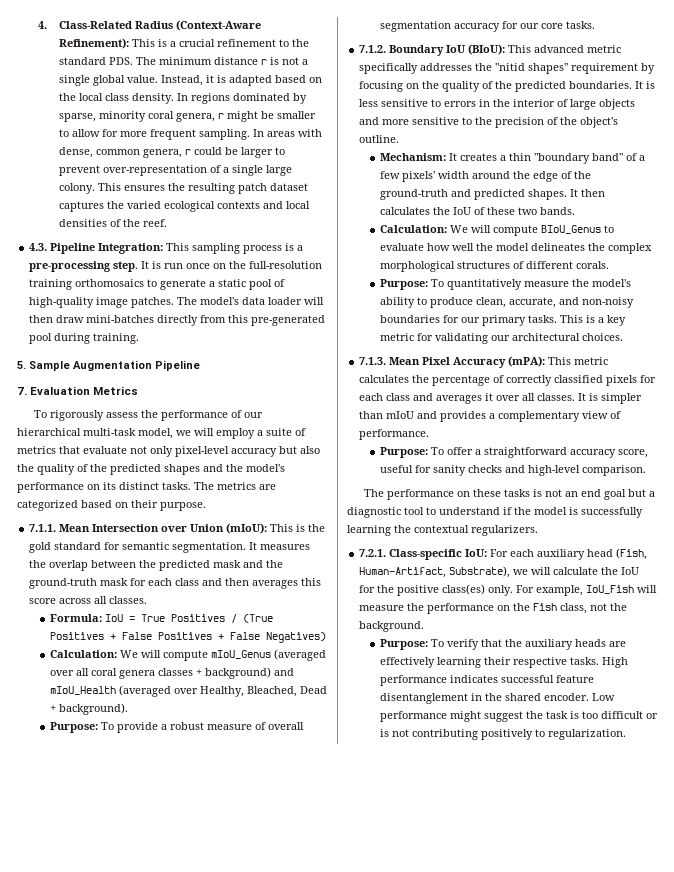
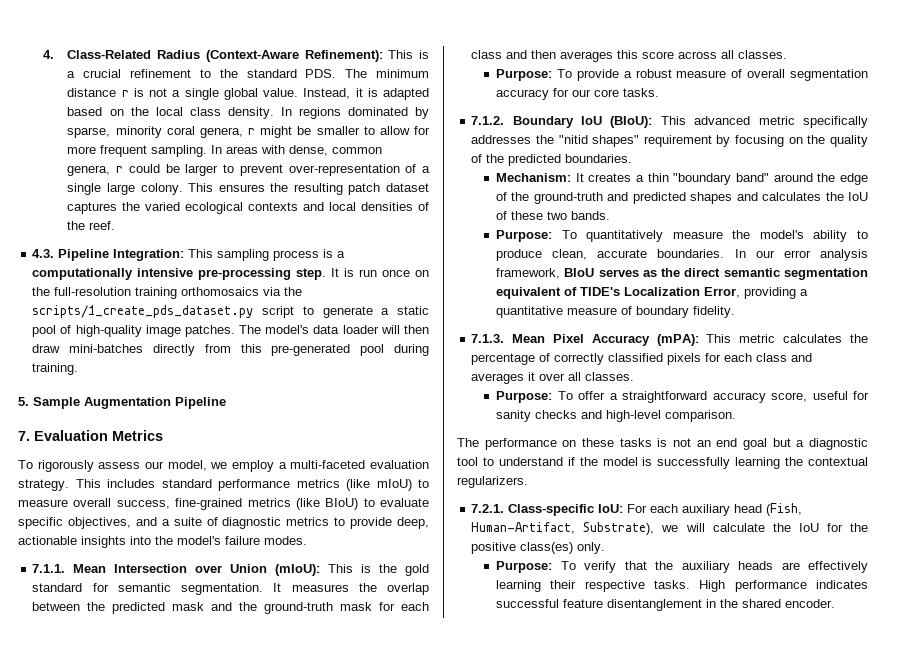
(304, 248) none -> [32,268,194,280] computationally intensive
(145, 283) none -> [263,287,303,296] [32,305,295,318] via the scripts/1_create_pds_dataset.py script
[141,410,264,421] [17,428,136,436] the performance of our hierarchical multi-task -> [145,461,164,469] our
[194,428,214,436] will -> (228, 465) none
[266,428,306,436] [17,446,320,457] [17,464,285,475] [17,482,276,493] [17,500,206,511] suite of metrics that evaluate not only pixel-level accuracy but also the quality of the predicted shapes and the model's performance on its distinct tasks. The metrics are categorized based on their purpose. -> [290,460,429,469] [18,479,429,491] [18,498,429,510] [18,517,429,529] [18,536,307,548] multi-faceted evaluation strategy. This includes standard performance metrics (like mIoU) to measure overall success, fine-grained metrics (like BIoU) to evaluate specific objectives, and a suite of diagnostic metrics to provide deep, actionable insights into the model's failure modes.
[49,614,273,623] [49,632,326,643] [49,649,326,661] [49,667,294,679] [49,685,327,697] [49,703,128,715] // Formula: IoU = True Positives / (True Positives + False Positives + False Negatives) // Calculation: We will compute mIoU_Genus (averaged over all coral genera classes + background) and mIoU_Health (averaged over Healthy, Bleached, Dead + background). -> (788, 54) none
[635,81,656,89] [359,99,636,110] [359,117,619,128] [359,135,400,143] It is less sensitive to errors in the interior of large objects and more sensitive to the precision of the object's outline. -> (633, 158) none
[625,153,645,161] [379,171,469,182] of a few pixels' width -> (770, 177) none
[527,189,605,200] shapes. It then -> [690,192,758,204] shapes and
[379,225,614,236] [379,243,652,254] [379,261,609,272] // Calculation: We will compute BIoU_Genus to evaluate how well the model delineates the complex morphological structures of different corals. -> (611, 215) none
[508,297,634,308] [379,315,626,326] [379,333,623,344] accurate, and non-noisy boundaries for our primary tasks. This is a key metric for validating our architectural choices. -> [597,249,868,261] [496,268,868,280] [496,287,809,299] [496,306,736,318] accurate boundaries. In our error analysis framework, BIoU serves as the direct semantic segmentation equivalent of TIDE's Localization Error, providing a quantitative measure of boundary fidelity.
[578,393,643,404] [359,411,622,422] [359,429,430,440] It is simpler than mIoU and provides a complementary view of performance. -> (635, 376) none
[516,585,658,596] [359,603,628,614] [359,621,425,632] For example, IoU_Fish will measure the performance on the Fish class, not the background. -> (606, 548) none
[591,693,615,701] [379,711,658,722] [379,729,626,740] Low performance might suggest the task is too difficult or is not contributing positively to regularization. -> (836, 603) none

